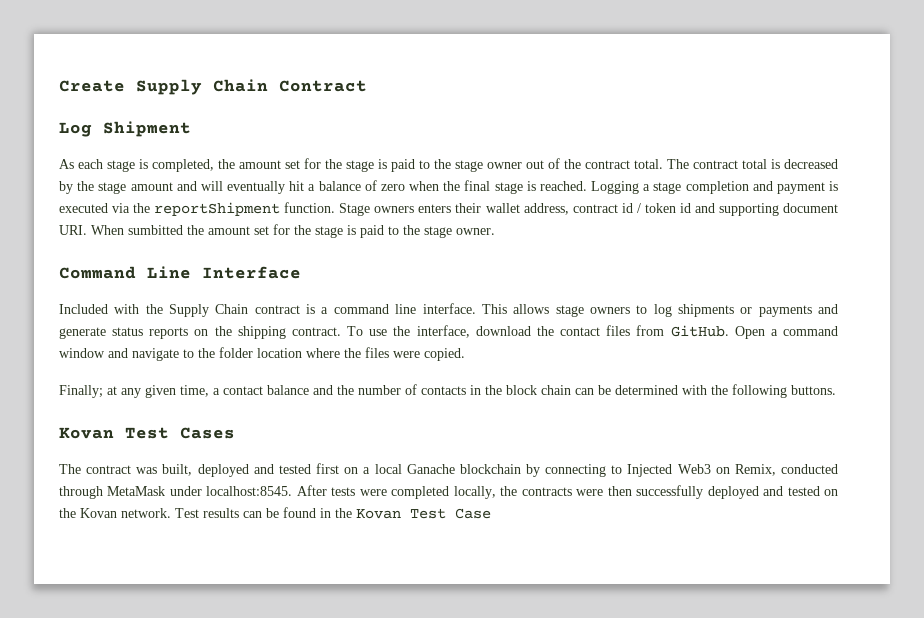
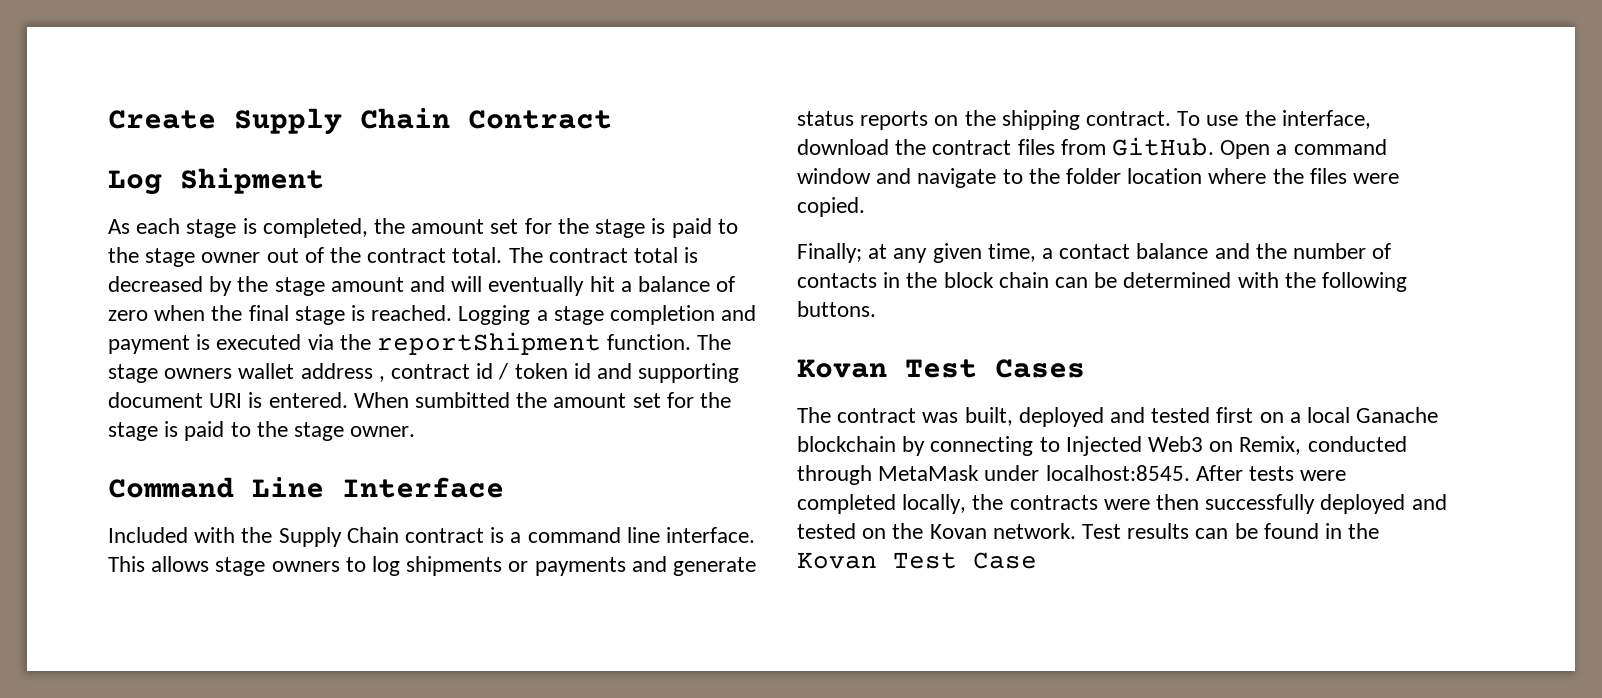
[339,203,569,216] Stage owners enters their wallet address, -> [697,334,732,350] [108,363,385,383] The stage owners wallet address ,
[59,225,87,235] URI. -> [209,392,348,408] URI is entered.
[560,327,601,336] contact -> [932,140,1012,155] contract

